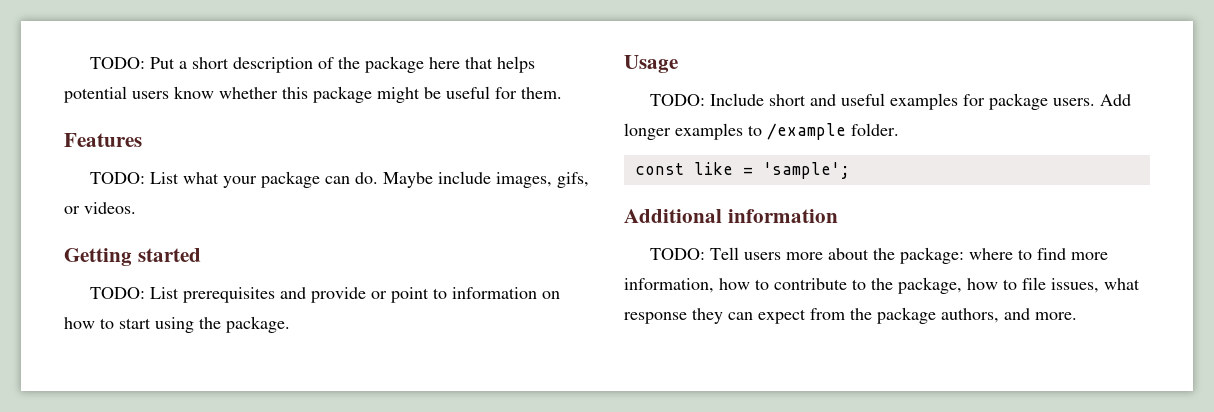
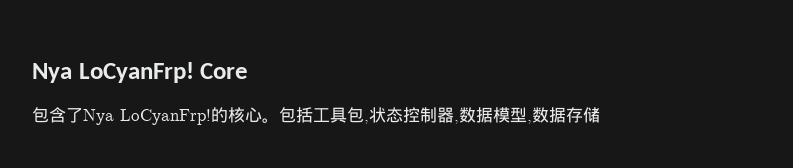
[89,56,535,73] [64,86,562,103] [64,133,142,147] [89,171,589,188] [64,202,136,214] [64,248,201,266] [89,287,560,303] [64,316,290,333] [624,55,678,73] [649,93,1131,110] [624,123,899,140] [634,162,850,179] [624,209,838,223] [649,247,1108,264] [624,277,1140,294] [624,307,1077,324] TODO: Put a short description of the package here that helps potential users know whether this package might be useful for them. // Features // TODO: List what your package can do. Maybe include images, gifs, or videos. // Getting started // TODO: List prerequisites and provide or point to information on how to start using the package. // Usage // TODO: Include short and useful examples for package users. Add longer examples to /example folder. // const like = 'sample'; // Additional information // TODO: Tell users more about the package: where to find more information, how to contribute to the package, how to file issues, what response they can expect from the package authors, and more. -> [32,62,249,83] [32,107,600,125] Nya LoCyanFrp! Core // 包含了Nya LoCyanFrp!的核心。包括工具包,状态控制器,数据模型,数据存储

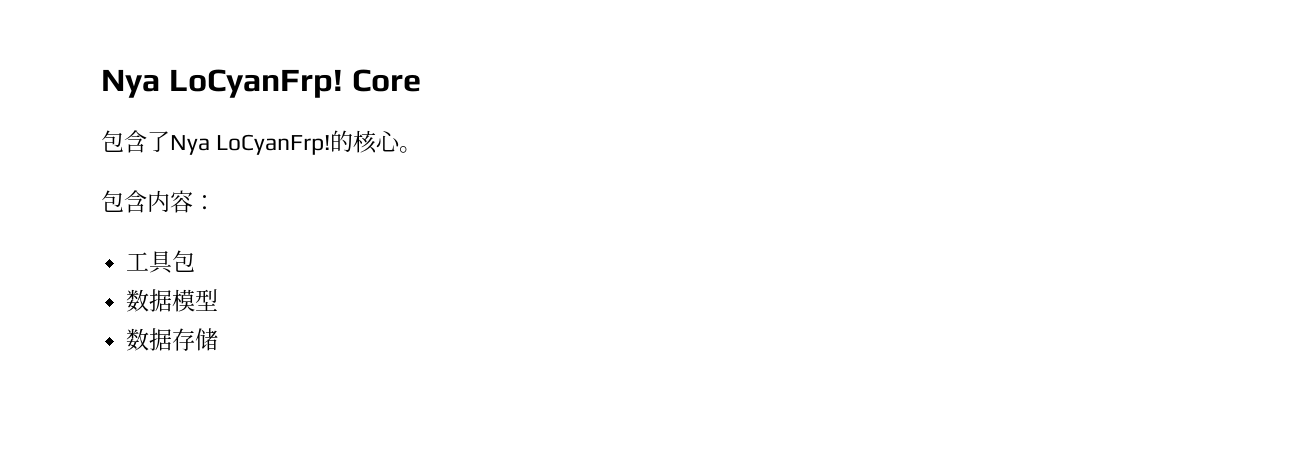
[279,107,313,123] 包括 -> [101,190,216,213] // 包含内容： //
[364,107,459,124] ,状态控制器, -> (196, 261) //
[527,120,532,124] , -> (219, 300) //

